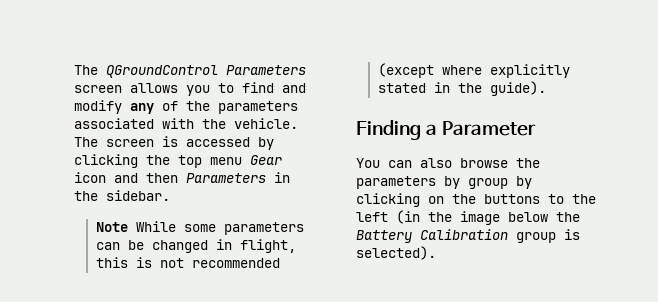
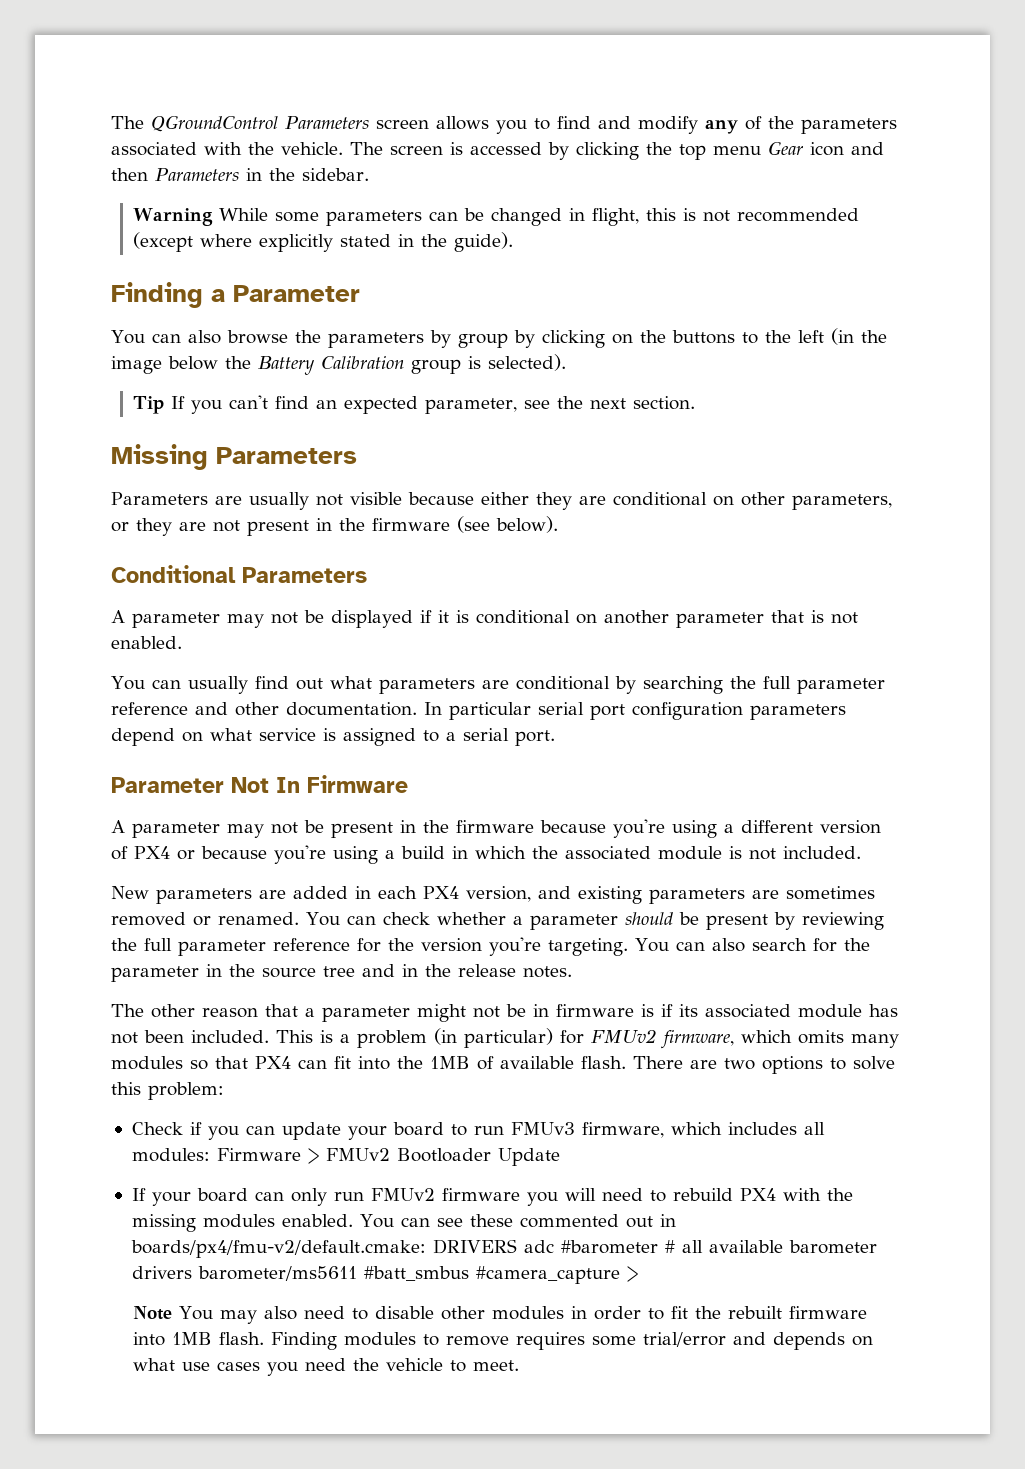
[95,222,128,232] Note -> [133,208,214,226] Warning
(436, 253) none -> [133,395,696,414] [111,444,357,470] [111,492,892,510] [111,516,558,536] [111,565,367,583] [111,610,858,628] [111,636,182,649] [111,676,885,694] [111,702,846,720] [111,728,555,746] [111,775,408,793] [111,819,881,838] [111,845,861,864] [111,886,875,904] [111,912,884,930] [111,937,870,956] [111,964,572,982] [111,1004,898,1022] [111,1028,899,1049] [111,1056,895,1074] [111,1082,224,1100] [131,1122,825,1140] [131,1148,560,1166] [131,1188,853,1206] [131,1214,676,1232] [130,1239,877,1258] [131,1266,638,1284] [133,1306,868,1324] [133,1332,874,1350] [133,1358,520,1376] // Tip If you can't find an expected parameter, see the next section. // Missing Parameters // Parameters are usually not visible because either they are conditional on other parameters, or they are not present in the firmware (see below). // Conditional Parameters // A parameter may not be displayed if it is conditional on another parameter that is not enabled. // You can usually find out what parameters are conditional by searching the full parameter reference and other documentation. In particular serial port configuration parameters depend on what service is assigned to a serial port. // Parameter Not In Firmware // A parameter may not be present in the firmware because you're using a different version of PX4 or because you're using a build in which the associated module is not included. // New parameters are added in each PX4 version, and existing parameters are sometimes removed or renamed. You can check whether a parameter should be present by reviewing the full parameter reference for the version you're targeting. You can also search for the parameter in the source tree and in the release notes. // The other reason that a parameter might not be in firmware is if its associated module has not been included. This is a problem (in particular) for FMUv2 firmware, which omits many modules so that PX4 can fit into the 1MB of available flash. There are two options to solve this problem: // Check if you can update your board to run FMUv3 firmware, which includes all modules: Firmware > FMUv2 Bootloader Update // If your board can only run FMUv2 firmware you will need to rebuild PX4 with the missing modules enabled. You can see these commented out in boards/px4/fmu-v2/default.cmake: DRIVERS adc #barometer # all available barometer drivers barometer/ms5611 #batt_smbus #camera_capture > // Note You may also need to disable other modules in order to fit the rebuilt firmware into 1MB flash. Finding modules to remove requires some trial/error and depends on what use cases you need the vehicle to meet.

